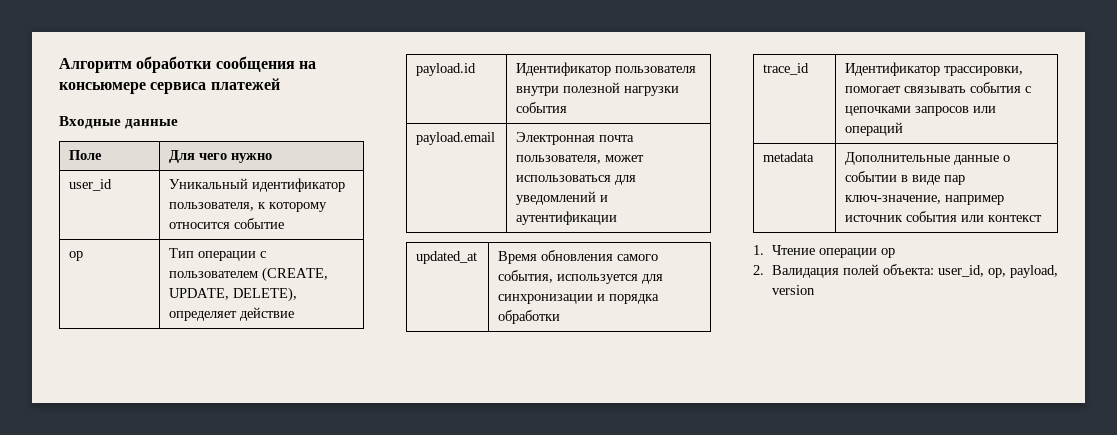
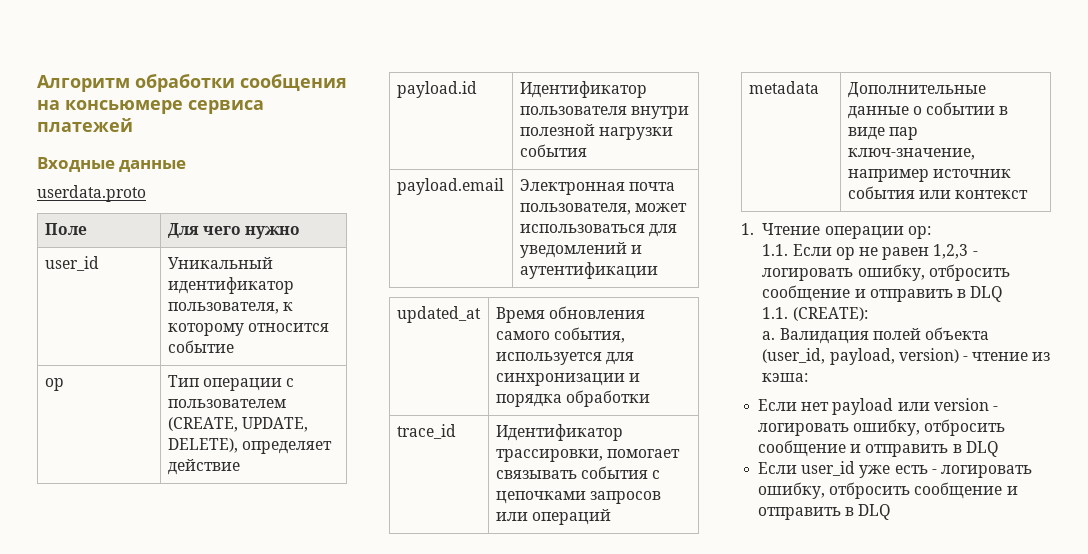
(179, 124) none -> [37,185,146,202] // userdata.proto
[880,248,895,258] [753,264,1058,278] [771,285,815,295] op // 2. Валидация полей объекта: user_id, op, payload, version -> [907,226,931,239] [762,244,978,260] [762,264,1010,281] [762,285,1004,302] [762,307,868,321] [762,327,989,344] [762,348,1051,365] [762,373,809,382] [758,398,998,415] [758,419,1006,436] [758,440,999,457] [758,461,1032,478] [758,482,1018,499] [758,504,892,520] op: // 1.1. Если op не равен 1,2,3 - логировать ошибку, отбросить сообщение и отправить в DLQ // 1.1. (CREATE): // a. Валидация полей объекта (user_id, payload, version) - чтение из кэша: // Если нет payload или version - логировать ошибку, отбросить сообщение и отправить в DLQ // Если user_id уже есть - логировать ошибку, отбросить сообщение и отправить в DLQ

